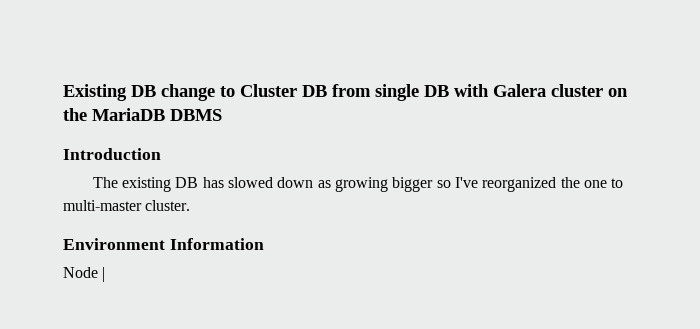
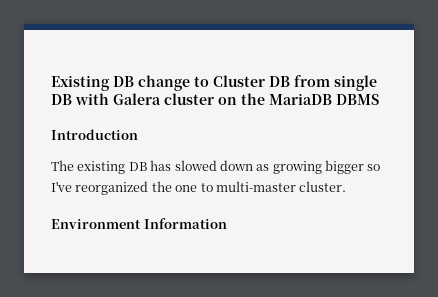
[63,267,106,282] // Node | -> (227, 223) none

